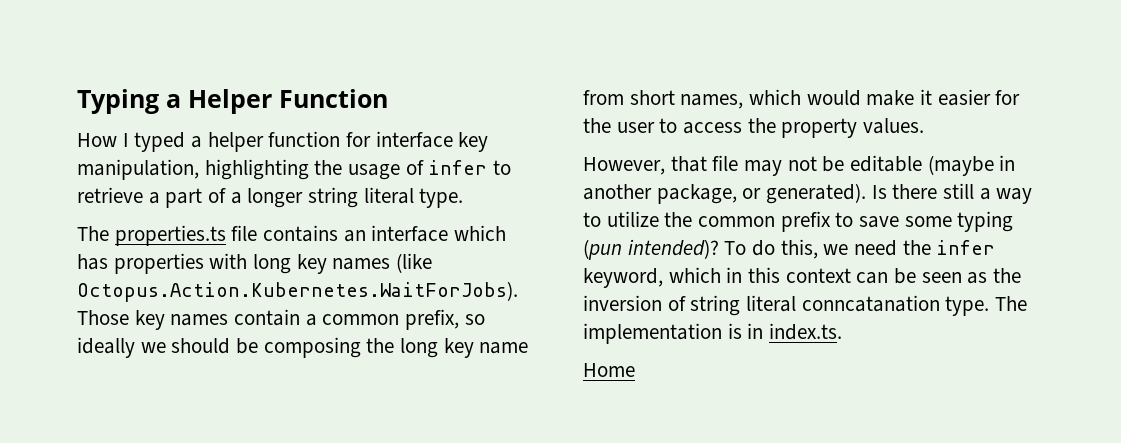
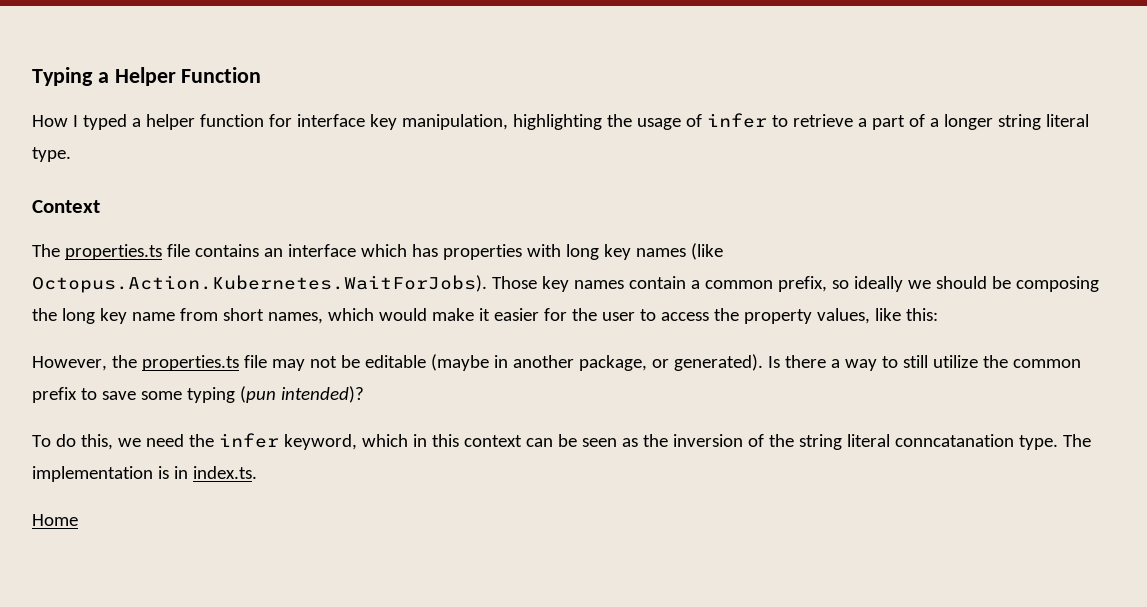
(464, 198) none -> [32,200,100,213] // Context
[863,118,925,134] values. -> [816,308,938,324] values, like this:
[670,156,707,172] that -> [111,355,239,371] the properties.ts
[943,183,975,199] still -> (826, 361) none
(601, 219) none -> [902,355,928,368] still
(719, 249) none -> (364, 394) //
(686, 303) none -> [768,434,794,447] the

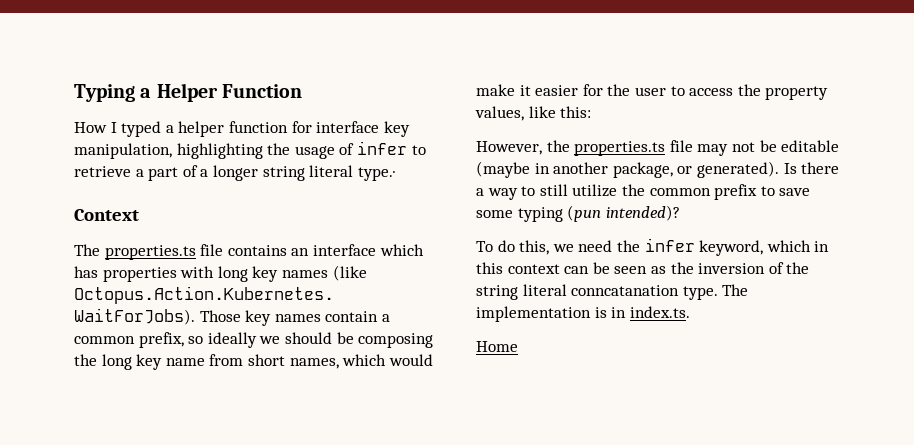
[32,147,71,162] type. -> [357,167,395,181] type.·

